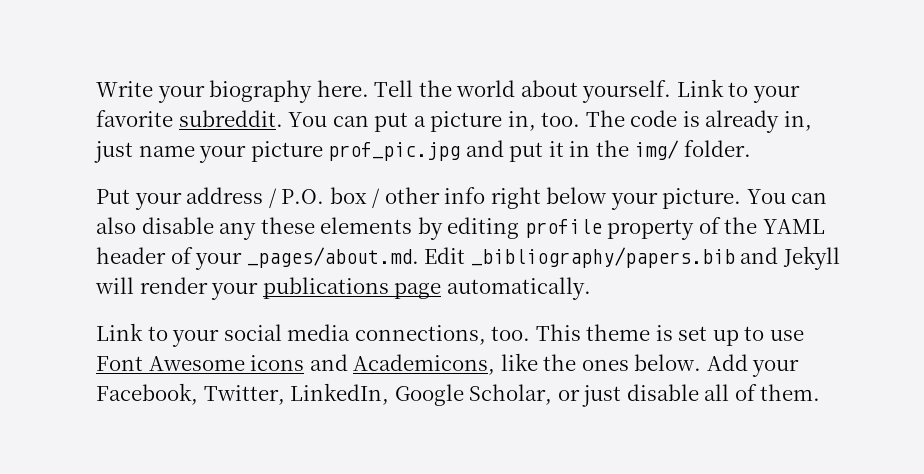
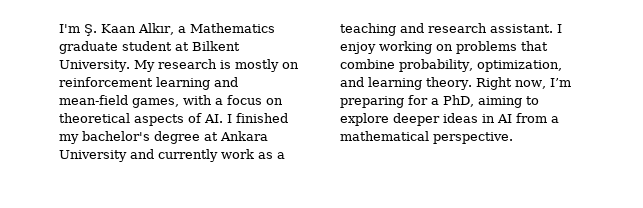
[96,79,800,103] [96,110,812,133] [94,140,751,163] [96,187,828,210] [96,217,825,240] [96,246,840,270] [95,277,591,300] [96,323,804,347] [96,353,800,377] [96,383,821,407] Write your biography here. Tell the world about yourself. Link to your favorite subreddit. You can put a picture in, too. The code is already in, just name your picture prof_pic.jpg and put it in the img/ folder. // Put your address / P.O. box / other info right below your picture. You can also disable any these elements by editing profile property of the YAML header of your _pages/about.md. Edit _bibliography/papers.bib and Jekyll will render your publications page automatically. // Link to your social media connections, too. This theme is set up to use Font Awesome icons and Academicons, like the ones below. Add your Facebook, Twitter, LinkedIn, Google Scholar, or just disable all of them. -> [59,23,275,36] [59,41,240,54] [59,59,299,72] [59,77,238,90] [59,95,283,108] [59,113,288,126] [59,131,268,144] [59,149,285,162] [340,23,562,36] [340,41,548,54] [340,59,562,72] [340,77,571,90] [340,95,539,108] [340,113,559,126] [340,131,513,144] I'm Ş. Kaan Alkır, a Mathematics graduate student at Bilkent University. My research is mostly on reinforcement learning and mean-field games, with a focus on theoretical aspects of AI. I finished my bachelor's degree at Ankara University and currently work as a teaching and research assistant. I enjoy working on problems that combine probability, optimization, and learning theory. Right now, I’m preparing for a PhD, aiming to explore deeper ideas in AI from a mathematical perspective.

